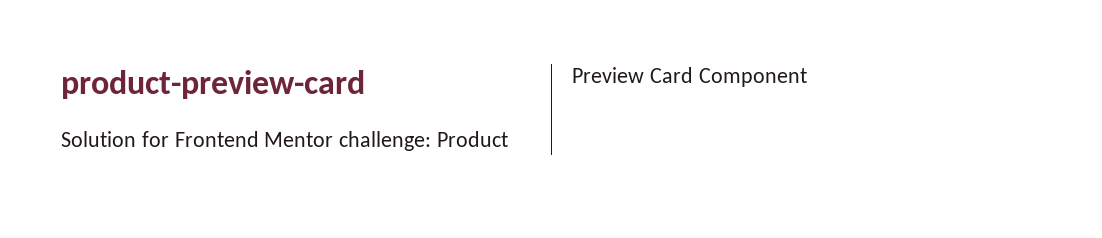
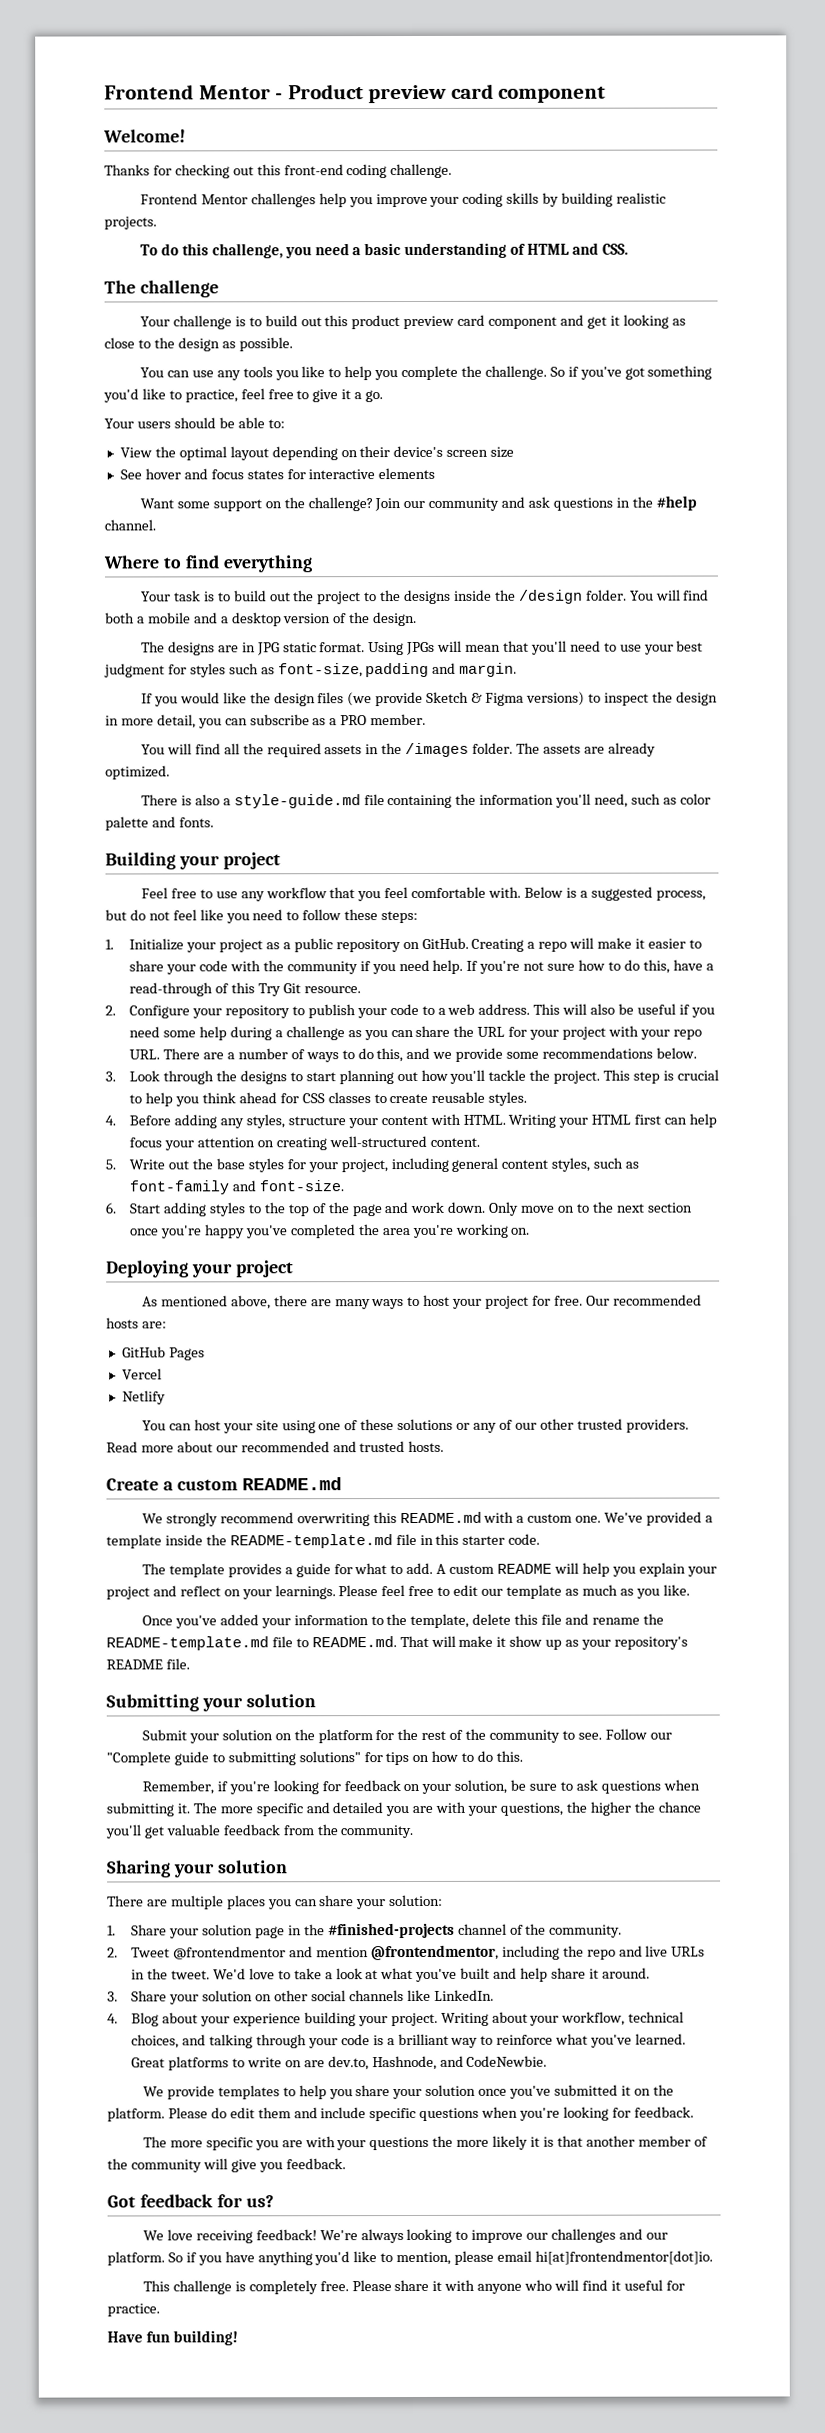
[61,70,365,99] [61,131,509,151] [572,67,807,87] product-preview-card // Solution for Frontend Mentor challenge: Product Preview Card Component -> [104,83,607,104] [103,129,186,143] [104,163,453,179] [139,192,666,208] [104,216,157,230] [139,242,628,259] [104,280,219,298] [139,314,686,330] [104,337,293,352] [139,365,713,381] [103,388,384,403] [104,417,285,429] [119,445,515,461] [119,467,436,480] [139,495,697,512] [104,519,156,531] [103,555,312,573] [140,589,710,605] [105,611,418,627] [140,640,704,656] [104,662,518,678] [140,691,718,707] [105,713,427,729] [140,742,656,758] [105,765,170,780] [140,793,711,809] [105,816,214,831] [105,852,281,870] [140,886,706,902] [105,909,419,924] [105,937,702,953] [129,959,714,975] [129,982,361,997] [105,1003,715,1019] [129,1025,702,1041] [129,1047,697,1063] [105,1069,719,1085] [129,1091,528,1107] [105,1113,717,1129] [129,1135,480,1151] [105,1157,640,1173] [129,1180,345,1195] [105,1201,692,1217] [130,1223,531,1239] [106,1260,294,1278] [141,1294,702,1310] [106,1317,167,1329] [121,1346,205,1361] [121,1368,162,1380] [121,1390,166,1405] [141,1418,689,1434] [106,1440,445,1453] [106,1477,342,1491] [141,1511,713,1527] [106,1533,541,1549] [141,1562,717,1578] [106,1584,690,1600] [141,1613,664,1629] [106,1635,688,1651] [106,1658,190,1670] [106,1694,316,1712] [141,1728,672,1744] [106,1750,524,1766] [141,1779,700,1795] [106,1801,701,1817] [105,1824,414,1839] [107,1860,288,1878] [107,1894,444,1910] [107,1922,623,1939] [107,1944,706,1961] [131,1967,650,1982] [107,1989,494,2005] [107,2011,685,2027] [131,2033,686,2049] [131,2055,548,2071] [142,2084,674,2100] [107,2106,694,2122] [142,2135,708,2151] [107,2158,346,2173] [107,2194,274,2208] [142,2228,668,2244] [107,2250,713,2266] [142,2279,685,2295] [107,2303,160,2317] [107,2330,238,2346] Frontend Mentor - Product preview card component // Welcome! // Thanks for checking out this front-end coding challenge. // Frontend Mentor challenges help you improve your coding skills by building realistic projects. // To do this challenge, you need a basic understanding of HTML and CSS. // The challenge // Your challenge is to build out this product preview card component and get it looking as close to the design as possible. // You can use any tools you like to help you complete the challenge. So if you've got something you'd like to practice, feel free to give it a go. // Your users should be able to: // View the optimal layout depending on their device's screen size // See hover and focus states for interactive elements // Want some support on the challenge? Join our community and ask questions in the #help channel. // Where to find everything // Your task is to build out the project to the designs inside the /design folder. You will find both a mobile and a desktop version of the design. // The designs are in JPG static format. Using JPGs will mean that you'll need to use your best judgment for styles such as font-size, padding and margin. // If you would like the design files (we provide Sketch & Figma versions) to inspect the design in more detail, you can subscribe as a PRO member. // You will find all the required assets in the /images folder. The assets are already optimized. // There is also a style-guide.md file containing the information you'll need, such as color palette and fonts. // Building your project // Feel free to use any workflow that you feel comfortable with. Below is a suggested process, but do not feel like you need to follow these steps: // 1. Initialize your project as a public repository on GitHub. Creating a repo will make it easier to share your code with the community if you need help. If you're not sure how to do this, have a read-through of this Try Git resource. // 2. Configure your repository to publish your code to a web address. This will also be useful if you need some help during a challenge as you can share the URL for your project with your repo URL. There are a number of ways to do this, and we provide some recommendations below. // 3. Look through the designs to start planning out how you'll tackle the project. This step is crucial to help you think ahead for CSS classes to create reusable styles. // 4. Before adding any styles, structure your content with HTML. Writing your HTML first can help focus your attention on creating well-structured content. // 5. Write out the base styles for your project, including general content styles, such as font-family and font-size. // 6. Start adding styles to the top of the page and work down. Only move on to the next section once you're happy you've completed the area you're working on. // Deploying your project // As mentioned above, there are many ways to host your project for free. Our recommended hosts are: // GitHub Pages // Vercel // Netlify // You can host your site using one of these solutions or any of our other trusted providers. Read more about our recommended and trusted hosts. // Create a custom README.md // We strongly recommend overwriting this README.md with a custom one. We've provided a template inside the README-template.md file in this starter code. // The template provides a guide for what to add. A custom README will help you explain your project and reflect on your learnings. Please feel free to edit our template as much as you like. // Once you've added your information to the template, delete this file and rename the README-template.md file to README.md. That will make it show up as your repository's README file. // Submitting your solution // Submit your solution on the platform for the rest of the community to see. Follow our "Complete guide to submitting solutions" for tips on how to do this. // Remember, if you're looking for feedback on your solution, be sure to ask questions when submitting it. The more specific and detailed you are with your questions, the higher the chance you'll get valuable feedback from the community. // Sharing your solution // There are multiple places you can share your solution: // 1. Share your solution page in the #finished-projects channel of the community. // 2. Tweet @frontendmentor and mention @frontendmentor, including the repo and live URLs in the tweet. We'd love to take a look at what you've built and help share it around. // 3. Share your solution on other social channels like LinkedIn. // 4. Blog about your experience building your project. Writing about your workflow, technical choices, and talking through your code is a brilliant way to reinforce what you've learned. Great platforms to write on are dev.to, Hashnode, and CodeNewbie. // We provide templates to help you share your solution once you've submitted it on the platform. Please do edit them and include specific questions when you're looking for feedback. // The more specific you are with your questions the more likely it is that another member of the community will give you feedback. // Got feedback for us? // We love receiving feedback! We're always looking to improve our challenges and our platform. So if you have anything you'd like to mention, please email hi[at]frontendmentor[dot]io. // This challenge is completely free. Please share it with anyone who will find it useful for practice. // Have fun building!

